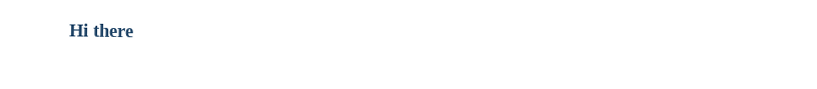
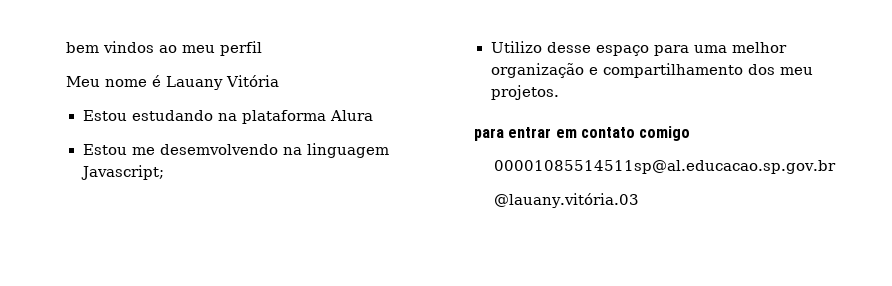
[69,23,134,38] Hi there -> [66,41,262,56] [66,75,279,90] [82,110,373,124] [82,143,389,158] [80,165,164,180] [490,41,787,56] [490,63,813,78] [490,85,559,100] [474,126,691,141] [493,160,836,174] [493,193,639,208] bem vindos ao meu perfil // Meu nome é Lauany Vitória // Estou estudando na plataforma Alura // Estou me desemvolvendo na linguagem Javascript; // Utilizo desse espaço para uma melhor organização e compartilhamento dos meu projetos. // para entrar em contato comigo // 00001085514511sp@al.educacao.sp.gov.br // @lauany.vitória.03

